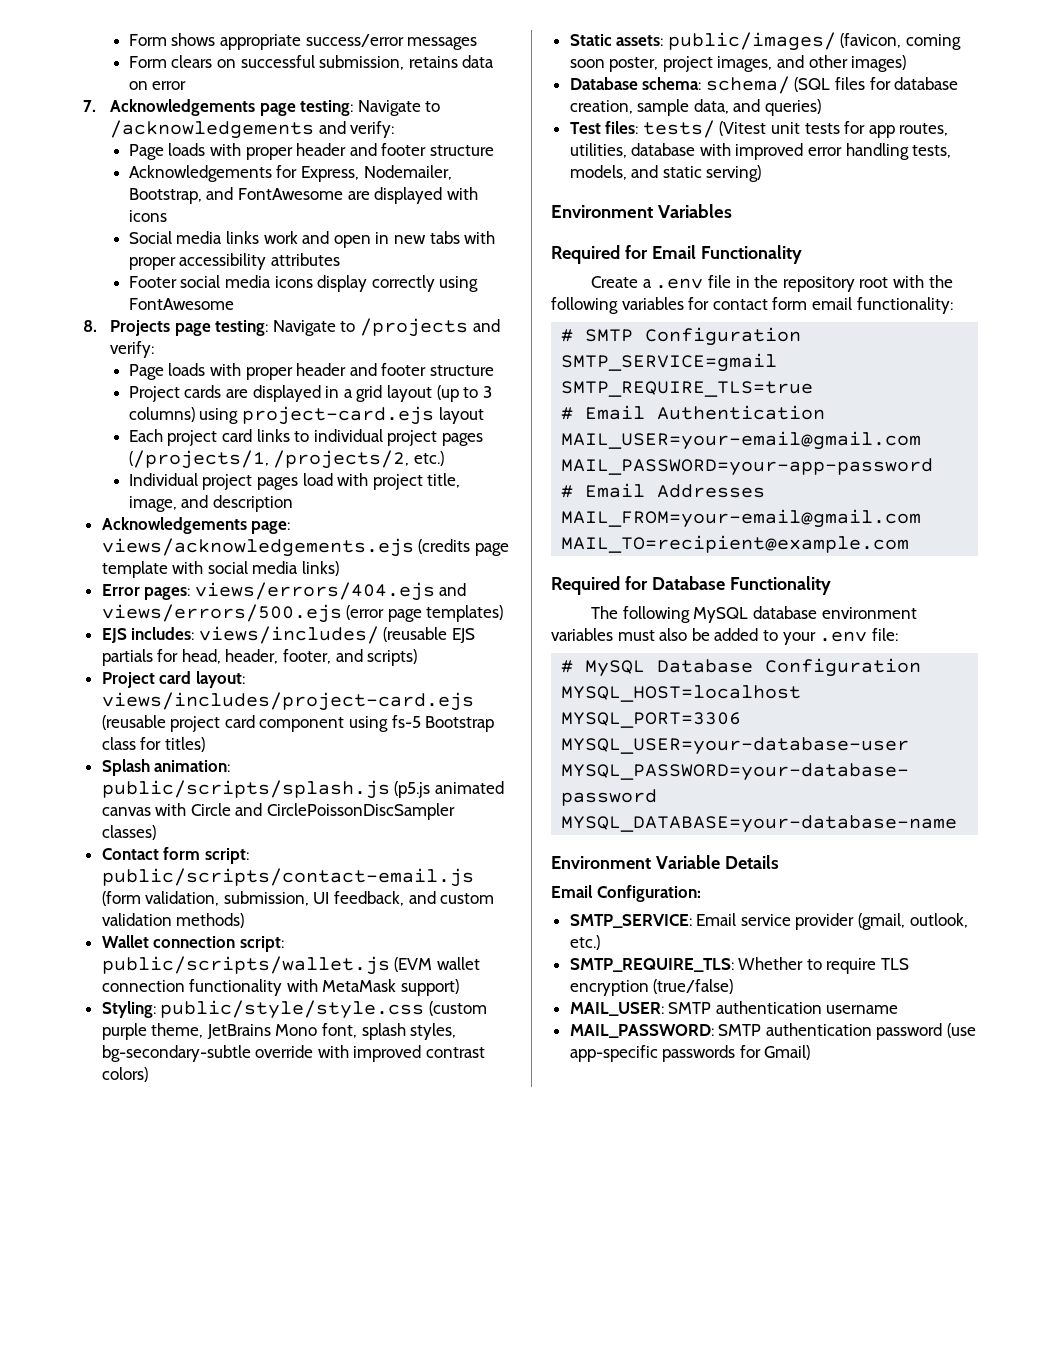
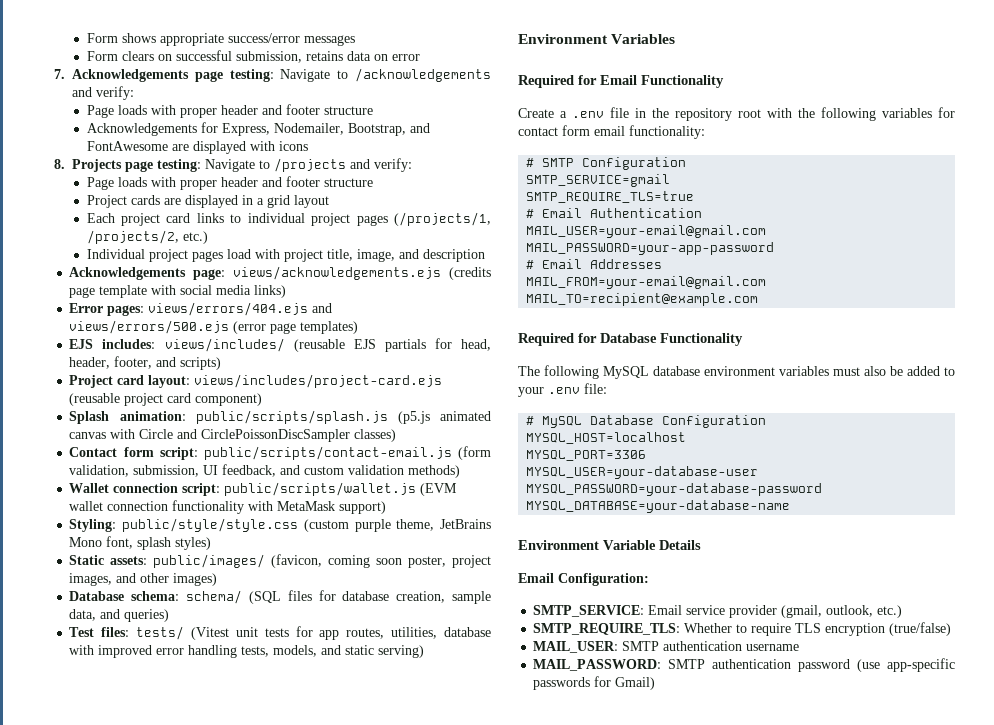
[128,231,496,248] [128,253,340,270] [128,275,479,292] [128,298,234,310] // Social media links work and open in new tabs with proper accessibility attributes // Footer social media icons display correctly using FontAwesome -> (308, 146) none
[436,385,492,402] [128,406,484,425] (up to 3 columns) using project-card.ejs layout -> (329, 201) none
[259,715,495,732] [101,737,205,752] component using fs-5 Bootstrap class for titles) -> [195,393,263,406] component)
[410,1023,457,1040] [101,1045,486,1062] [101,1067,148,1082] styles, bg-secondary-subtle override with improved contrast colors) -> [175,537,212,550] styles)

